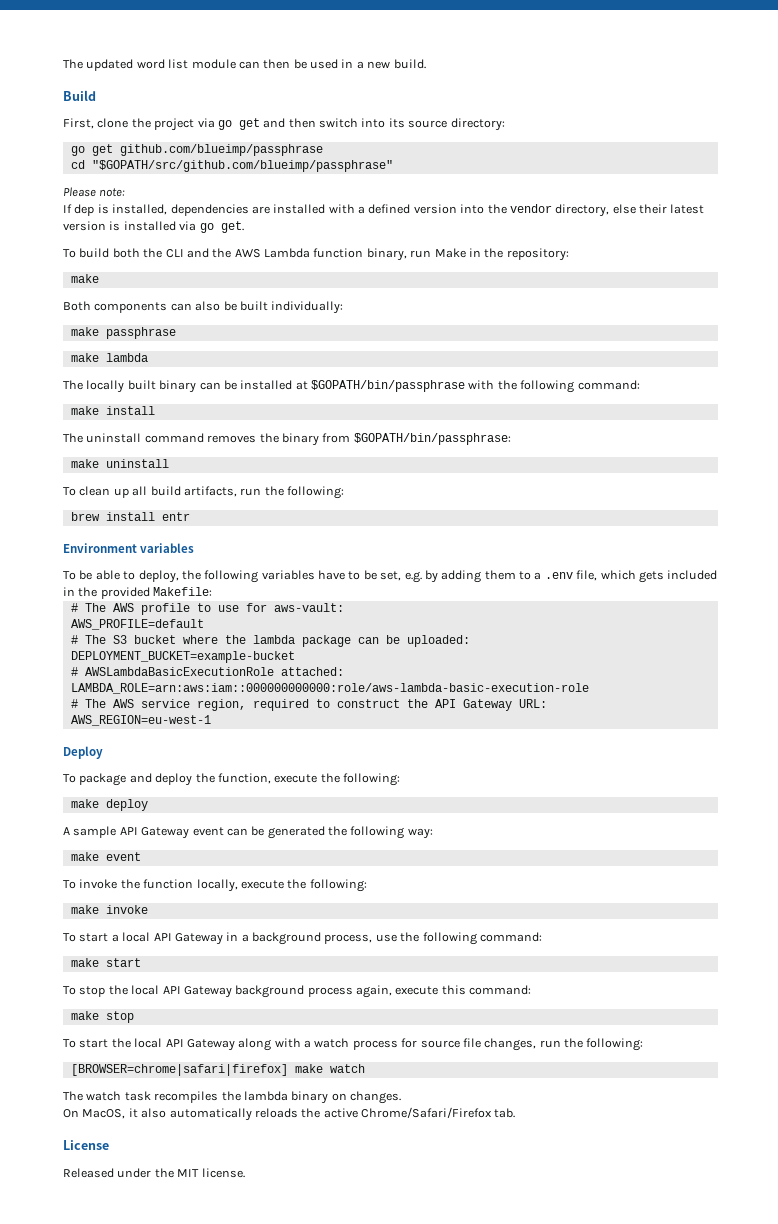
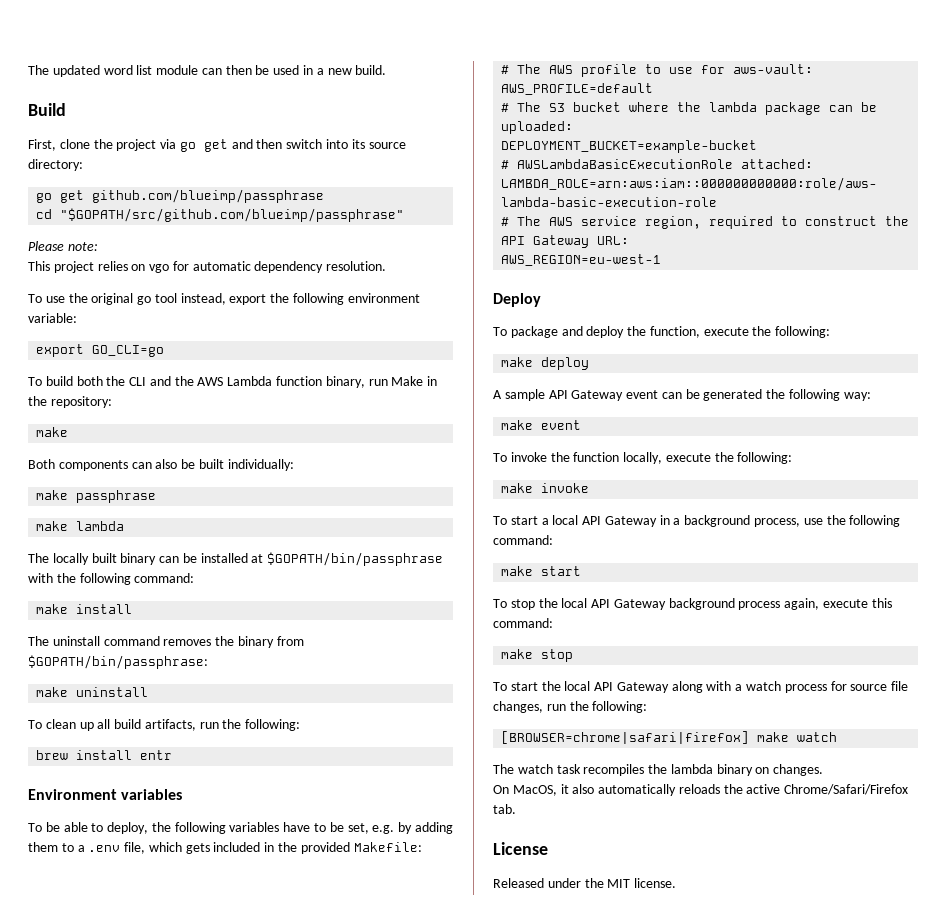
[63,204,705,217] [63,221,244,233] If dep is installed, dependencies are installed with a defined version into the vendor directory, else their latest version is installed via go get. -> [28,261,387,273] [28,293,420,305] [28,313,77,323] [36,344,165,357] This project relies on vgo for automatic dependency resolution. // To use the original go tool instead, export the following environment variable: // export GO_CLI=go

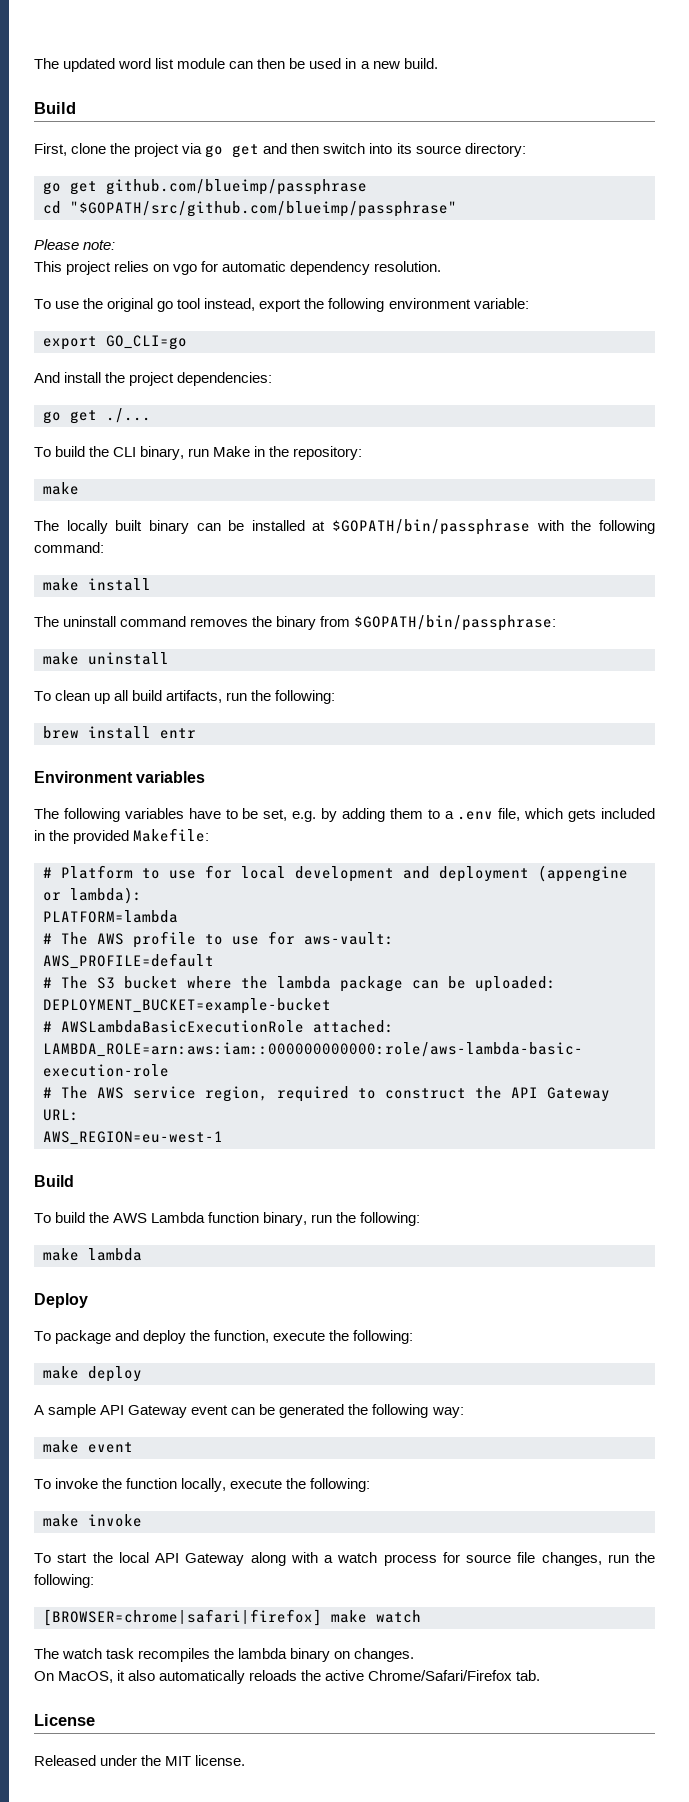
[28,376,103,386] // To build both -> [34,372,273,386] [43,408,151,424] [34,446,86,457] // And install the project dependencies: // go get ./... // To build
[149,376,323,386] and the AWS Lambda function -> (137, 452) none
[28,459,294,471] [36,490,157,503] [36,521,125,531] // Both components can also be built individually: // make passphrase // make lambda -> (79, 488) none
[28,822,171,834] To be able to deploy, the -> [34,808,59,819] The
(422, 847) none -> [43,865,628,882] [43,887,142,904] [43,910,178,923] // # Platform to use for local development and deployment (appengine or lambda): // PLATFORM=lambda
(662, 260) none -> [34,1175,74,1187] [34,1212,421,1226] [43,1248,142,1261] // Build // To build the AWS Lambda function binary, run the following: // make lambda
[493,515,901,527] [493,535,553,545] [501,566,582,576] [493,598,892,610] [493,618,553,628] [501,649,574,662] // To start a local API Gateway in a background process, use the following command: // make start // To stop the local API Gateway background process again, execute this command: // make stop -> (142, 1520) none

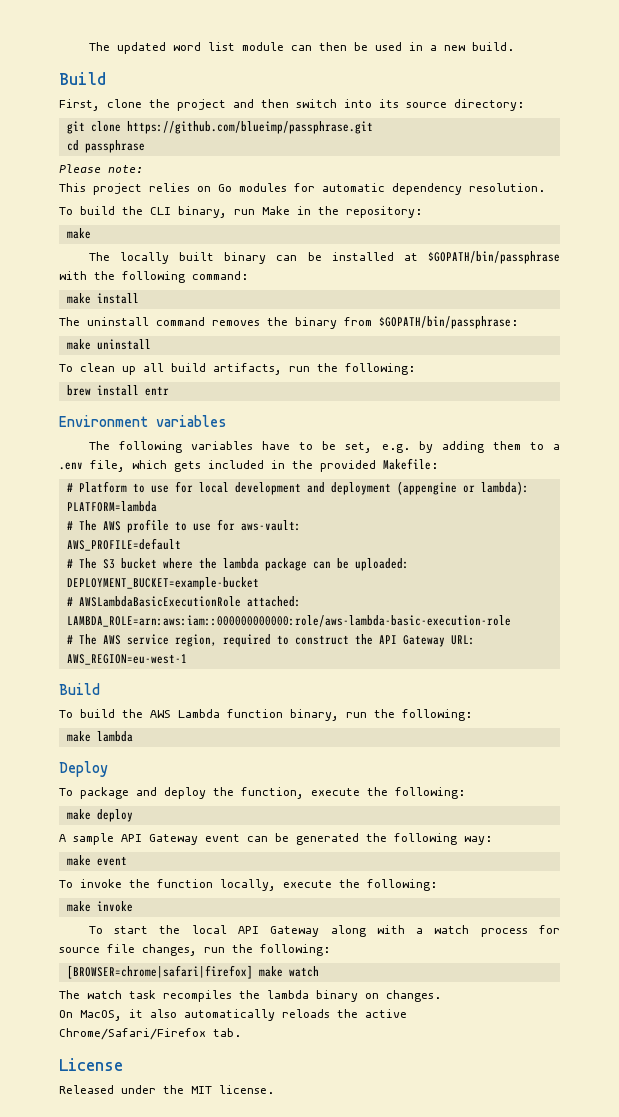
[182,143,260,158] via go get -> (226, 105) none
[43,179,367,195] go get github.com/blueimp/passphrase -> [66,121,373,134] git clone https://github.com/blueimp/passphrase.git
[70,201,457,217] "$GOPATH/src/github.com/blueimp/passphrase" -> [84,140,145,153] passphrase
[173,264,198,275] vgo -> [218,183,287,192] Go modules
[34,298,529,312] [43,335,187,350] [34,372,273,386] [43,408,151,424] // To use the original go tool instead, export the following environment variable: // export GO_CLI=go // And install the project dependencies: // go get ./... -> (545, 187) none

